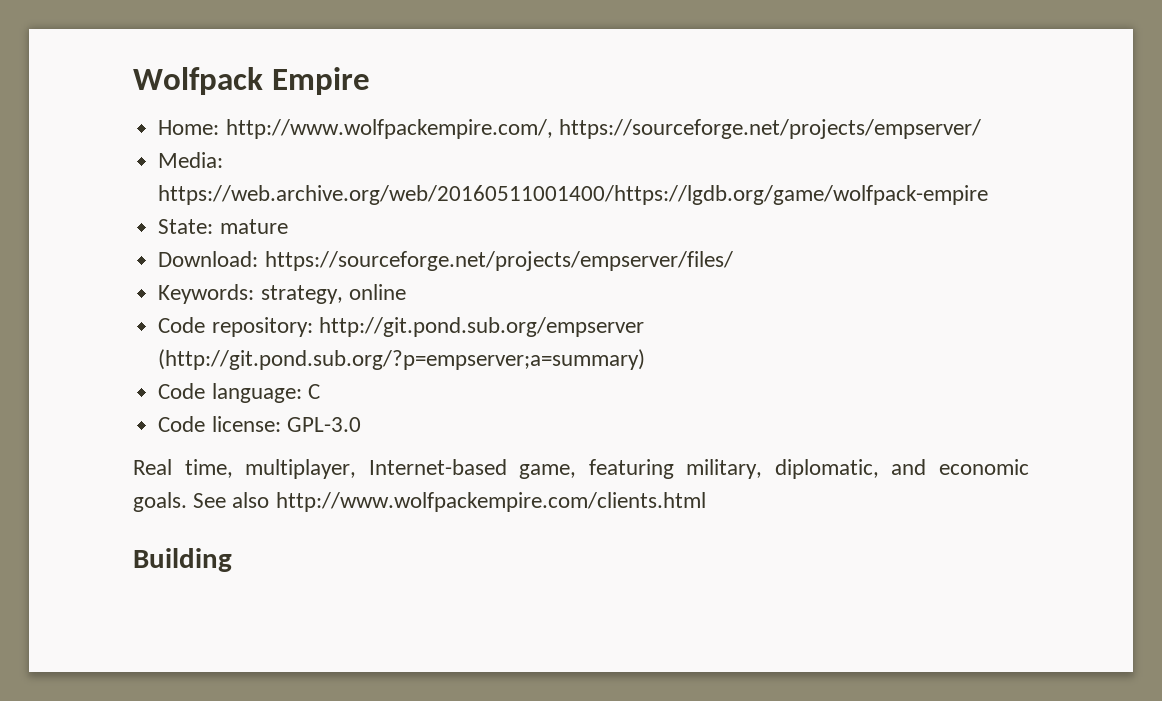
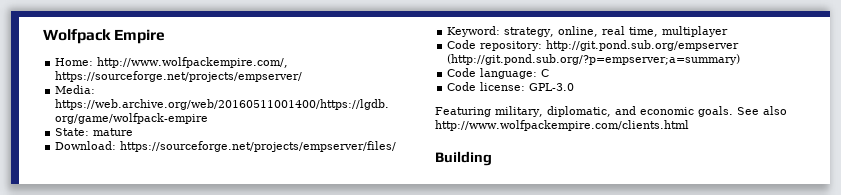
[158,284,406,304] Keywords: strategy, online -> [447,26,729,37] Keyword: strategy, online, real time, multiplayer
[133,459,674,479] Real time, multiplayer, Internet-based game, featuring -> [435,107,491,117] Featuring

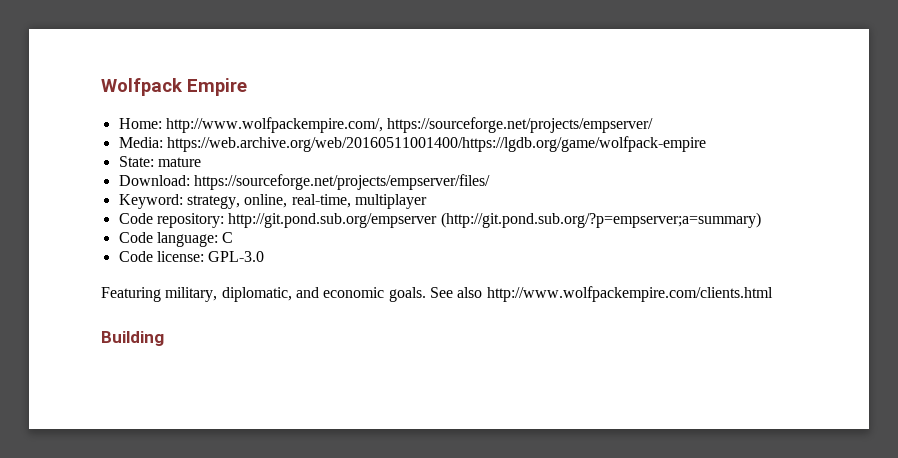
[602,26,659,37] real time, -> [291,194,351,208] real-time,

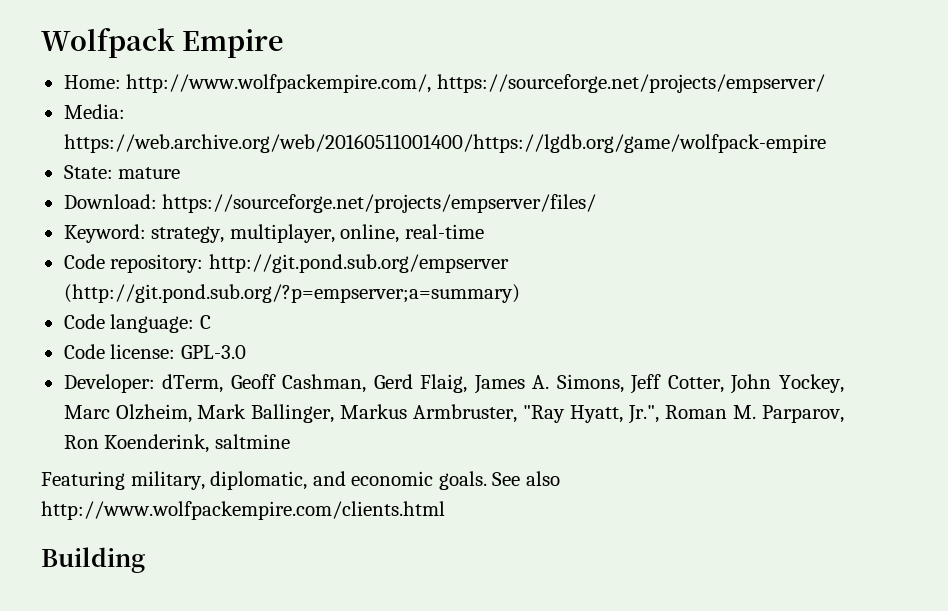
[244,194,427,209] online, real-time, multiplayer -> [229,224,484,243] multiplayer, online, real-time
(265, 256) none -> [63,374,845,394] [63,404,845,424] [63,434,290,453] // Developer: dTerm, Geoff Cashman, Gerd Flaig, James A. Simons, Jeff Cotter, John Yockey, Marc Olzheim, Mark Ballinger, Markus Armbruster, "Ray Hyatt, Jr.", Roman M. Parparov, Ron Koenderink, saltmine

